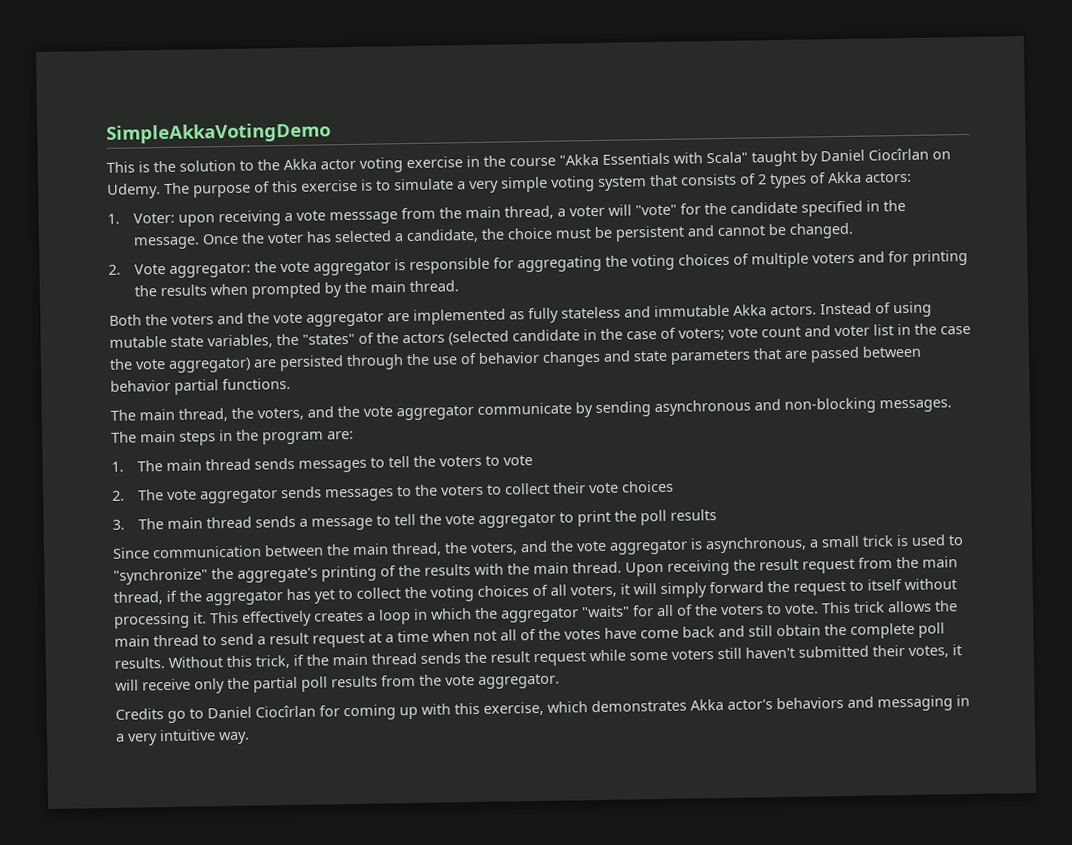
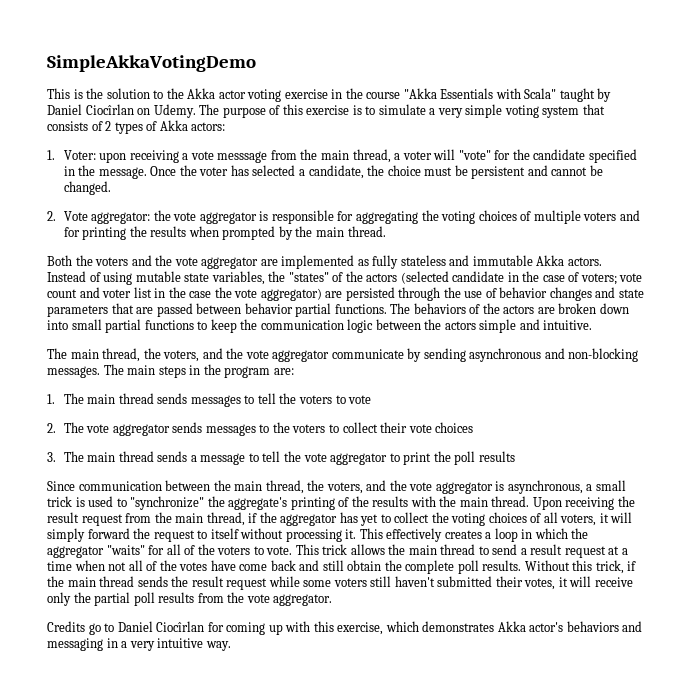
(291, 384) none -> [390,303,629,314] [47,319,593,333] The behaviors of the actors are broken down into small partial functions to keep the communication logic between the actors simple and intuitive.

